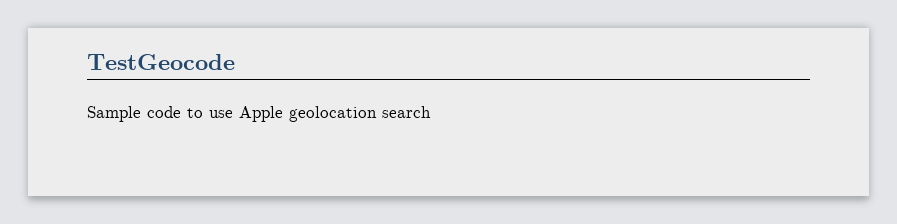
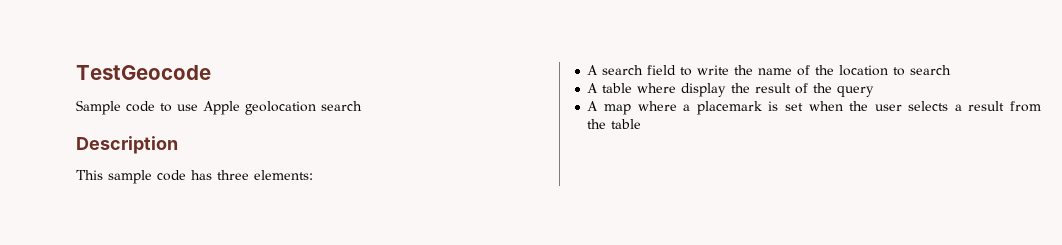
(431, 112) none -> [76,136,178,154] [76,170,313,184] [587,65,952,76] [587,83,875,97] [587,101,1041,115] [587,119,642,129] // Description // This sample code has three elements: // A search field to write the name of the location to search // A table where display the result of the query // A map where a placemark is set when the user selects a result from the table

